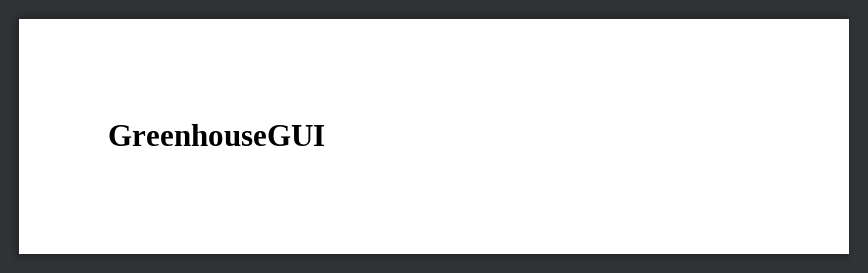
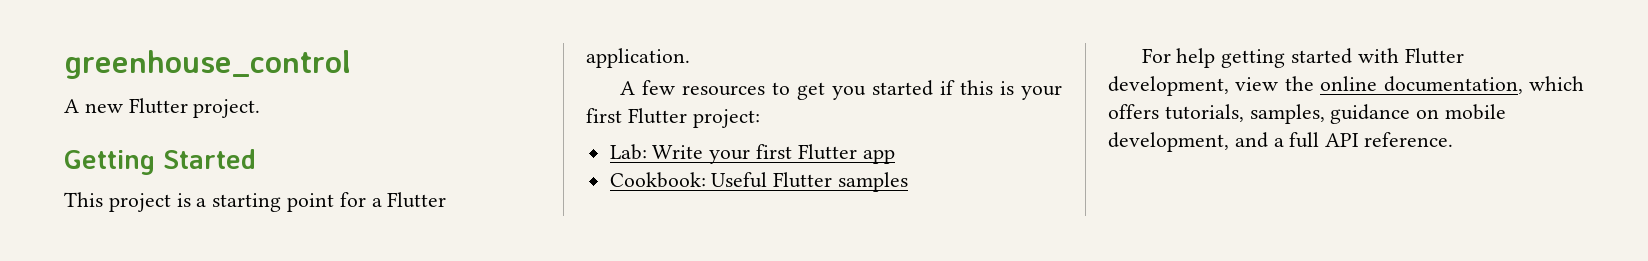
[108,124,325,146] GreenhouseGUI -> [64,50,351,79] [64,98,261,118] [64,149,256,175] [64,192,447,212] [586,48,690,68] [619,80,1062,100] [586,108,760,128] [609,144,895,164] [609,172,909,192] [1141,48,1464,68] [1108,76,1584,96] [1108,104,1507,124] [1108,132,1454,152] greenhouse_control // A new Flutter project. // Getting Started // This project is a starting point for a Flutter application. // A few resources to get you started if this is your first Flutter project: // Lab: Write your first Flutter app // Cookbook: Useful Flutter samples // For help getting started with Flutter development, view the online documentation, which offers tutorials, samples, guidance on mobile development, and a full API reference.

